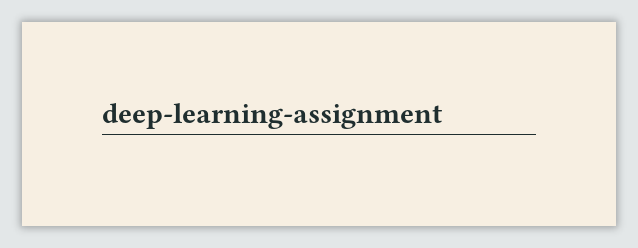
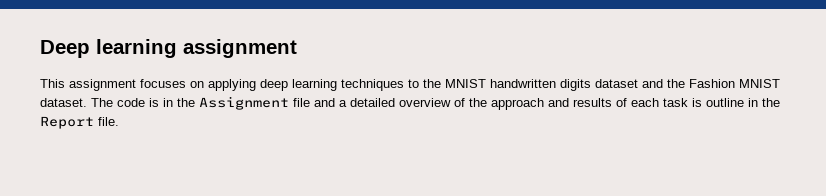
[102,103,442,129] deep-learning-assignment -> [40,39,297,58] [40,79,780,91] [40,96,780,110] [40,116,119,129] Deep learning assignment // This assignment focuses on applying deep learning techniques to the MNIST handwritten digits dataset and the Fashion MNIST dataset. The code is in the Assignment file and a detailed overview of the approach and results of each task is outline in the Report file.

